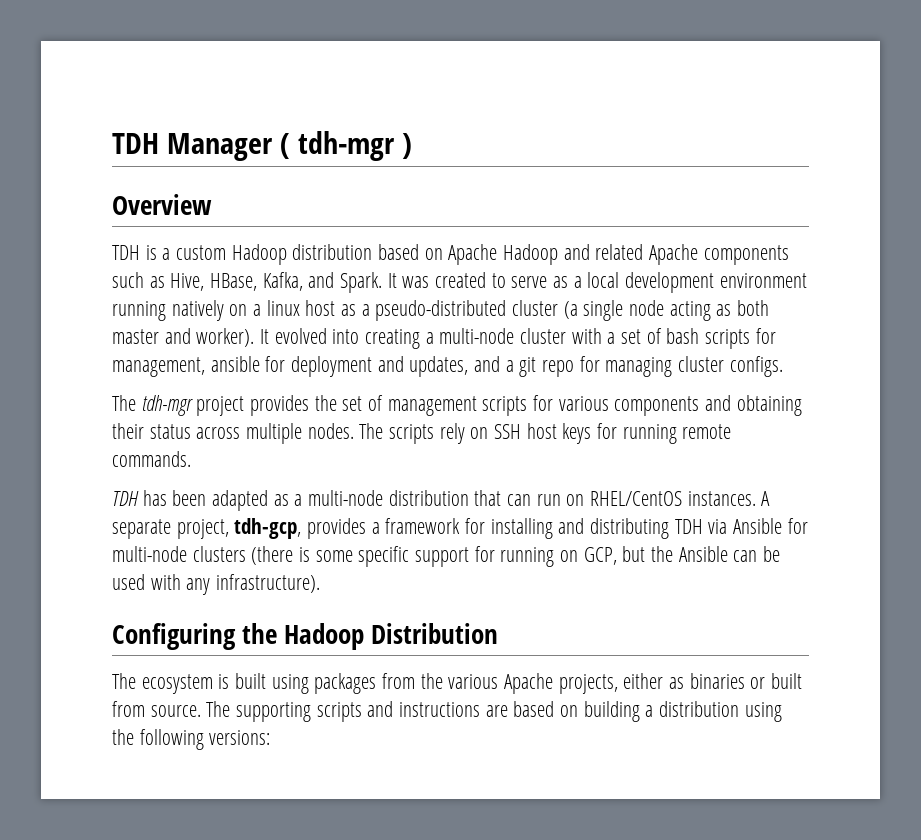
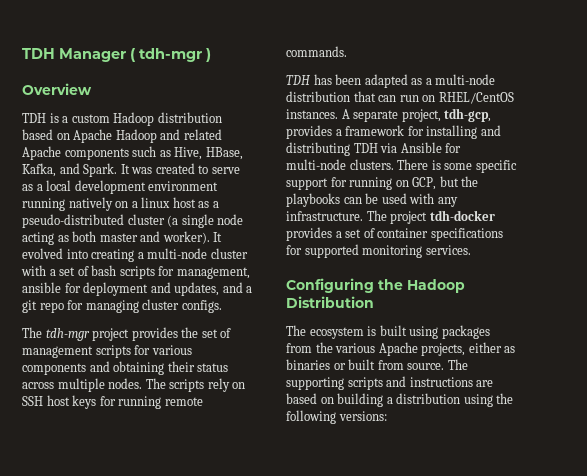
[192,546,294,565] clusters (there -> [349,159,429,170] clusters. There
[678,546,728,562] Ansible -> [286,193,340,207] playbooks
[216,574,321,593] infrastructure). -> [286,210,495,224] [286,227,503,241] [286,244,471,258] infrastructure. The project tdh-docker provides a set of container specifications for supported monitoring services.

